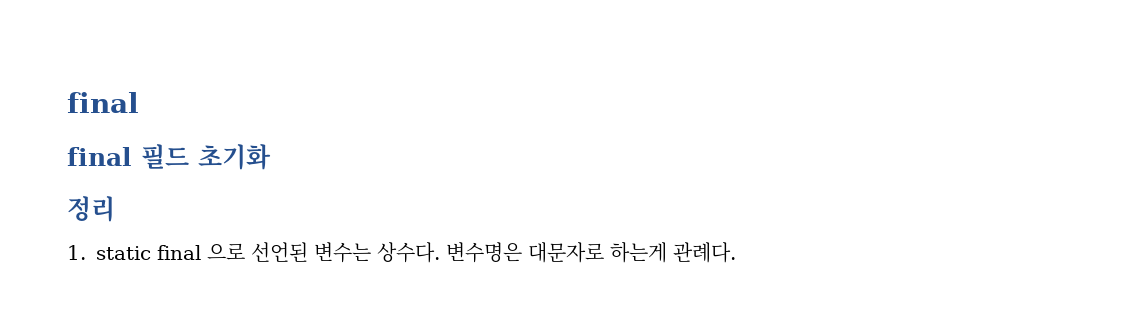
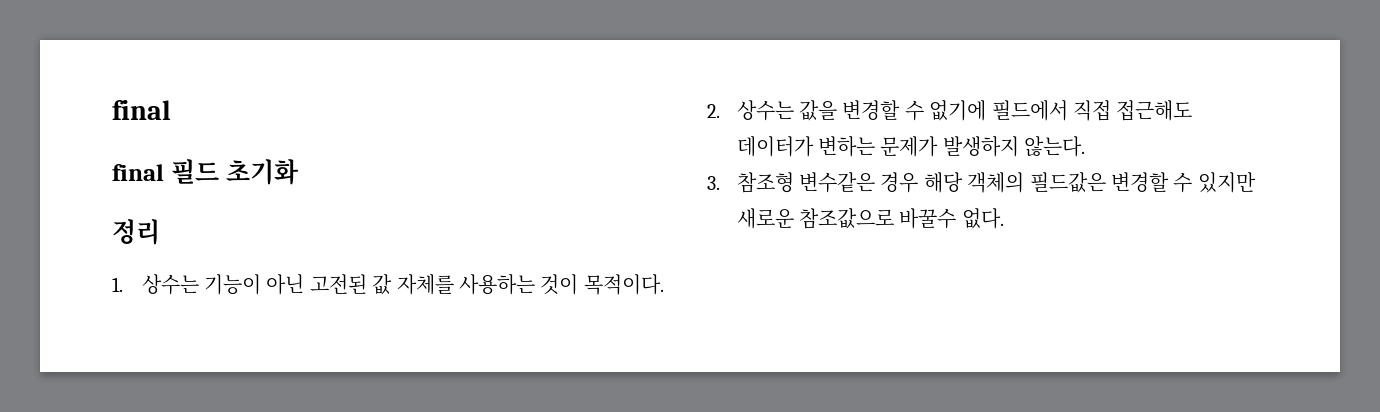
[96,242,736,263] static final 으로 선언된 변수는 상수다. 변수명은 대문자로 하는게 관례다. -> [141,274,664,295] [707,100,1193,121] [736,136,1086,157] [707,172,1256,193] [736,208,1004,229] 상수는 기능이 아닌 고전된 값 자체를 사용하는 것이 목적이다. // 2. 상수는 값을 변경할 수 없기에 필드에서 직접 접근해도 데이터가 변하는 문제가 발생하지 않는다. // 3. 참조형 변수같은 경우 해당 객체의 필드값은 변경할 수 있지만 새로운 참조값으로 바꿀수 없다.

